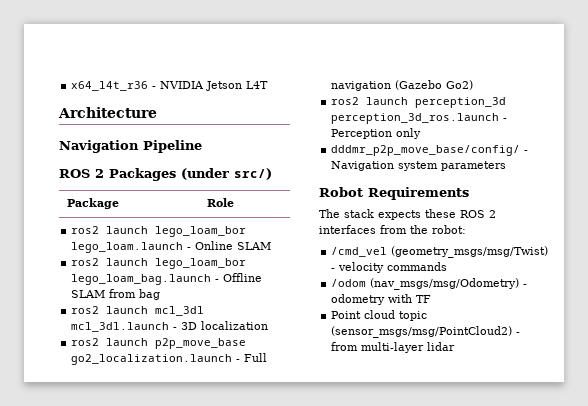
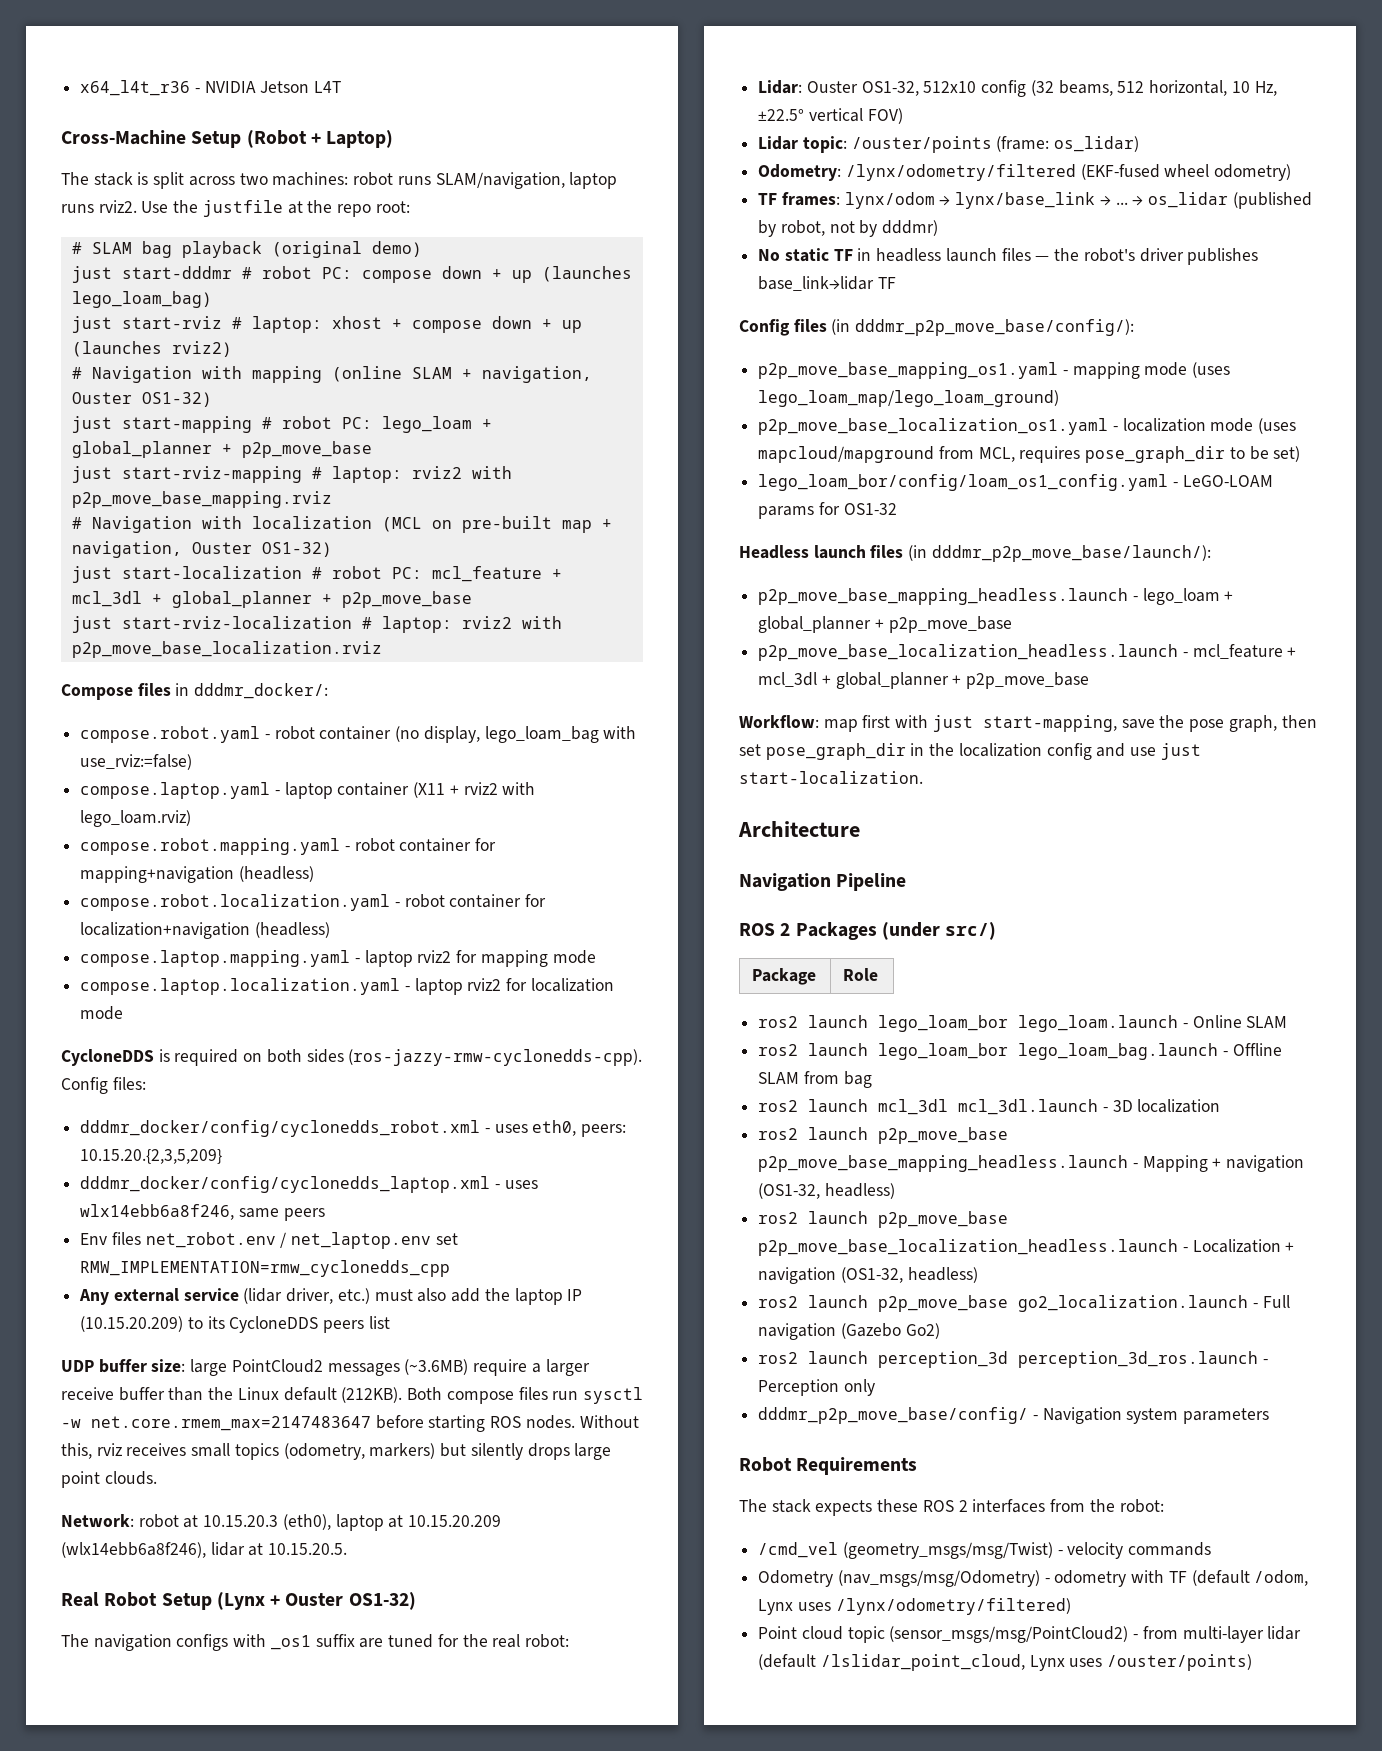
(269, 85) none -> [61,130,394,148] [61,172,618,189] [61,200,410,217] [71,241,422,258] [71,266,632,283] [71,291,212,308] [71,316,582,333] [71,341,232,357] [71,366,592,383] [71,392,212,407] [71,416,492,433] [71,441,372,458] [71,466,512,483] [71,491,332,508] [71,516,612,533] [71,541,332,558] [71,566,562,583] [71,591,472,608] [71,616,562,633] [71,641,382,658] [61,683,329,700] [80,726,637,743] [80,754,193,770] [80,782,536,799] [80,810,192,827] [80,838,497,855] [80,866,314,883] [80,894,547,911] [80,922,330,939] [80,950,596,967] [80,978,614,995] [80,1006,124,1020] [61,1049,643,1066] [61,1077,146,1094] [80,1120,627,1137] [80,1149,223,1164] [80,1176,538,1193] [80,1204,325,1221] [80,1232,458,1249] [80,1260,451,1277] [79,1288,583,1305] [80,1316,390,1333] [61,1359,590,1376] [61,1387,643,1404] [61,1415,639,1432] [61,1443,612,1460] [61,1471,157,1488] [61,1514,502,1531] [61,1542,348,1558] [61,1592,416,1610] [61,1634,569,1651] [758,80,1277,97] [758,108,903,124] [758,136,1140,153] [758,164,1292,181] [758,192,1312,209] [758,220,939,237] [758,248,1259,265] [758,276,896,291] [739,319,1135,336] [758,362,1231,379] [758,390,1060,407] [758,418,1297,435] [758,446,1301,463] [758,474,1273,491] [758,502,897,519] [739,545,1211,562] [758,588,1234,605] [758,616,1012,633] [758,644,1297,661] [758,672,1090,689] [739,715,1317,732] [739,743,1201,760] [739,771,923,784] // Cross-Machine Setup (Robot + Laptop) // The stack is split across two machines: robot runs SLAM/navigation, laptop runs rviz2. Use the justfile at the repo root: // # SLAM bag playback (original demo) // just start-dddmr # robot PC: compose down + up (launches lego_loam_bag) // just start-rviz # laptop: xhost + compose down + up (launches rviz2) // # Navigation with mapping (online SLAM + navigation, Ouster OS1-32) // just start-mapping # robot PC: lego_loam + global_planner + p2p_move_base // just start-rviz-mapping # laptop: rviz2 with p2p_move_base_mapping.rviz // # Navigation with localization (MCL on pre-built map + navigation, Ouster OS1-32) // just start-localization # robot PC: mcl_feature + mcl_3dl + global_planner + p2p_move_base // just start-rviz-localization # laptop: rviz2 with p2p_move_base_localization.rviz // Compose files in dddmr_docker/: // compose.robot.yaml - robot container (no display, lego_loam_bag with use_rviz:=false) // compose.laptop.yaml - laptop container (X11 + rviz2 with lego_loam.rviz) // compose.robot.mapping.yaml - robot container for mapping+navigation (headless) // compose.robot.localization.yaml - robot container for localization+navigation (headless) // compose.laptop.mapping.yaml - laptop rviz2 for mapping mode // compose.laptop.localization.yaml - laptop rviz2 for localization mode // CycloneDDS is required on both sides (ros-jazzy-rmw-cyclonedds-cpp). Config files: // dddmr_docker/config/cyclonedds_robot.xml - uses eth0, peers: 10.15.20.{2,3,5,209} // dddmr_docker/config/cyclonedds_laptop.xml - uses wlx14ebb6a8f246, same peers // Env files net_robot.env / net_laptop.env set RMW_IMPLEMENTATION=rmw_cyclonedds_cpp // Any external service (lidar driver, etc.) must also add the laptop IP (10.15.20.209) to its CycloneDDS peers list // UDP buffer size: large PointCloud2 messages (~3.6MB) require a larger receive buffer than the Linux default (212KB). Both compose files run sysctl -w net.core.rmem_max=2147483647 before starting ROS nodes. Without this, rviz receives small topics (odometry, markers) but silently drops large point clouds. // Network: robot at 10.15.20.3 (eth0), laptop at 10.15.20.209 (wlx14ebb6a8f246), lidar at 10.15.20.5. // Real Robot Setup (Lynx + Ouster OS1-32) // The navigation configs with _os1 suffix are tuned for the real robot: // Lidar: Ouster OS1-32, 512x10 config (32 beams, 512 horizontal, 10 Hz, ±22.5° vertical FOV) // Lidar topic: /ouster/points (frame: os_lidar) // Odometry: /lynx/odometry/filtered (EKF-fused wheel odometry) // TF frames: lynx/odom → lynx/base_link → ... → os_lidar (published by robot, not by dddmr) // No static TF in headless launch files — the robot's driver publishes base_link→lidar TF // Config files (in dddmr_p2p_move_base/config/): // p2p_move_base_mapping_os1.yaml - mapping mode (uses lego_loam_map/lego_loam_ground) // p2p_move_base_localization_os1.yaml - localization mode (uses mapcloud/mapground from MCL, requires pose_graph_dir to be set) // lego_loam_bor/config/loam_os1_config.yaml - LeGO-LOAM params for OS1-32 // Headless launch files (in dddmr_p2p_move_base/launch/): // p2p_move_base_mapping_headless.launch - lego_loam + global_planner + p2p_move_base // p2p_move_base_localization_headless.launch - mcl_feature + mcl_3dl + global_planner + p2p_move_base // Workflow: map first with just start-mapping, save the pose graph, then set pose_graph_dir in the localization config and use just start-localization.
(269, 325) none -> [758,1127,1009,1144] [758,1155,1305,1172] [758,1183,895,1199] [758,1211,1009,1228] [758,1239,1295,1256] [758,1267,978,1284] // ros2 launch p2p_move_base p2p_move_base_mapping_headless.launch - Mapping + navigation (OS1-32, headless) // ros2 launch p2p_move_base p2p_move_base_localization_headless.launch - Localization + navigation (OS1-32, headless)
[331,279,367,287] /odom -> [758,1570,834,1587] Odometry
(432, 299) none -> [1191,1570,1309,1586] [758,1598,1071,1615] (default /odom, Lynx uses /lynx/odometry/filtered)
(456, 346) none -> [758,1654,1253,1671] (default /lslidar_point_cloud, Lynx uses /ouster/points)

